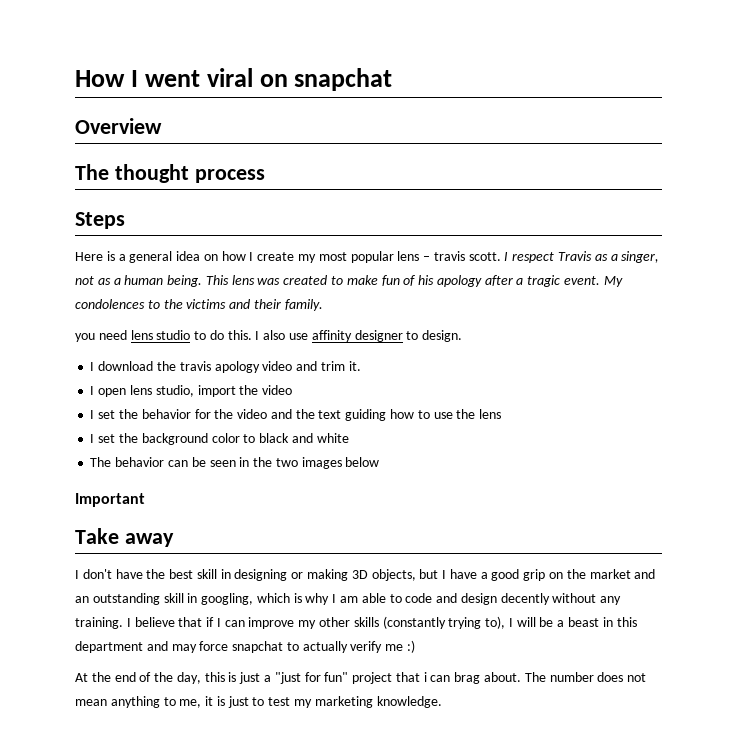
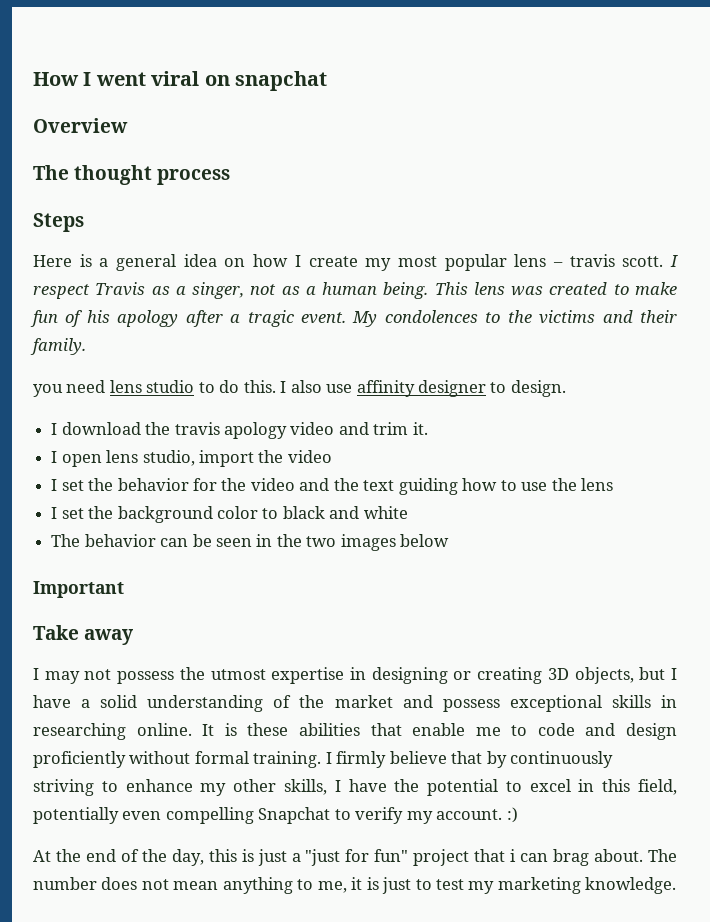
[82,569,217,579] don't have the best skill -> [44,667,345,684] may not possess the utmost expertise
[307,569,349,581] making -> [477,667,543,684] creating
[491,569,656,581] [75,593,386,605] good grip on the market and an outstanding skill in googling, which is why I am able -> [100,695,677,712] [33,723,501,740] solid understanding of the market and possess exceptional skills in researching online. It is these abilities that enable me
[500,593,622,605] decently without any -> [33,751,249,768] proficiently without formal
(131, 622) none -> [336,751,387,768] firmly
[206,616,637,629] [75,641,404,653] if I can improve my other skills (constantly trying to), I will be a beast in this department and may force snapchat to actually verify me -> [486,751,614,768] [33,779,678,796] [33,807,503,824] by continuously striving to enhance my other skills, I have the potential to excel in this field, potentially even compelling Snapchat to verify my account.

